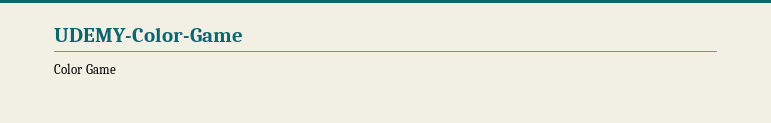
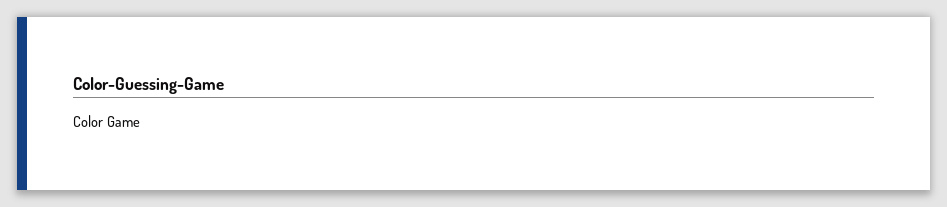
[54,27,243,42] UDEMY-Color-Game -> [73,77,224,94] Color-Guessing-Game

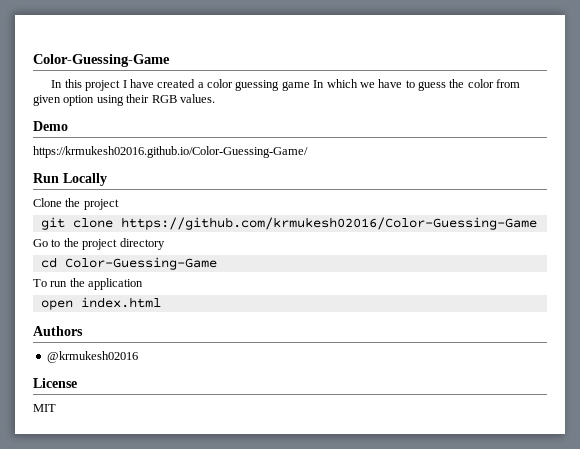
[73,77,224,94] [73,115,140,127] Color-Guessing-Game // Color Game -> [33,54,170,67] [51,79,521,91] [33,94,215,106] [33,121,68,131] [33,146,308,158] [33,173,107,186] [33,198,119,210] [40,217,537,230] [33,238,165,250] [40,257,217,270] [33,278,144,290] [40,297,161,310] [33,326,83,336] [46,351,138,363] [33,378,77,388] [33,404,56,412] Color-Guessing-Game // In this project I have created a color guessing game In which we have to guess the color from given option using their RGB values. // Demo // https://krmukesh02016.github.io/Color-Guessing-Game/ // Run Locally // Clone the project // git clone https://github.com/krmukesh02016/Color-Guessing-Game // Go to the project directory // cd Color-Guessing-Game // To run the application // open index.html // Authors // @krmukesh02016 // License // MIT

